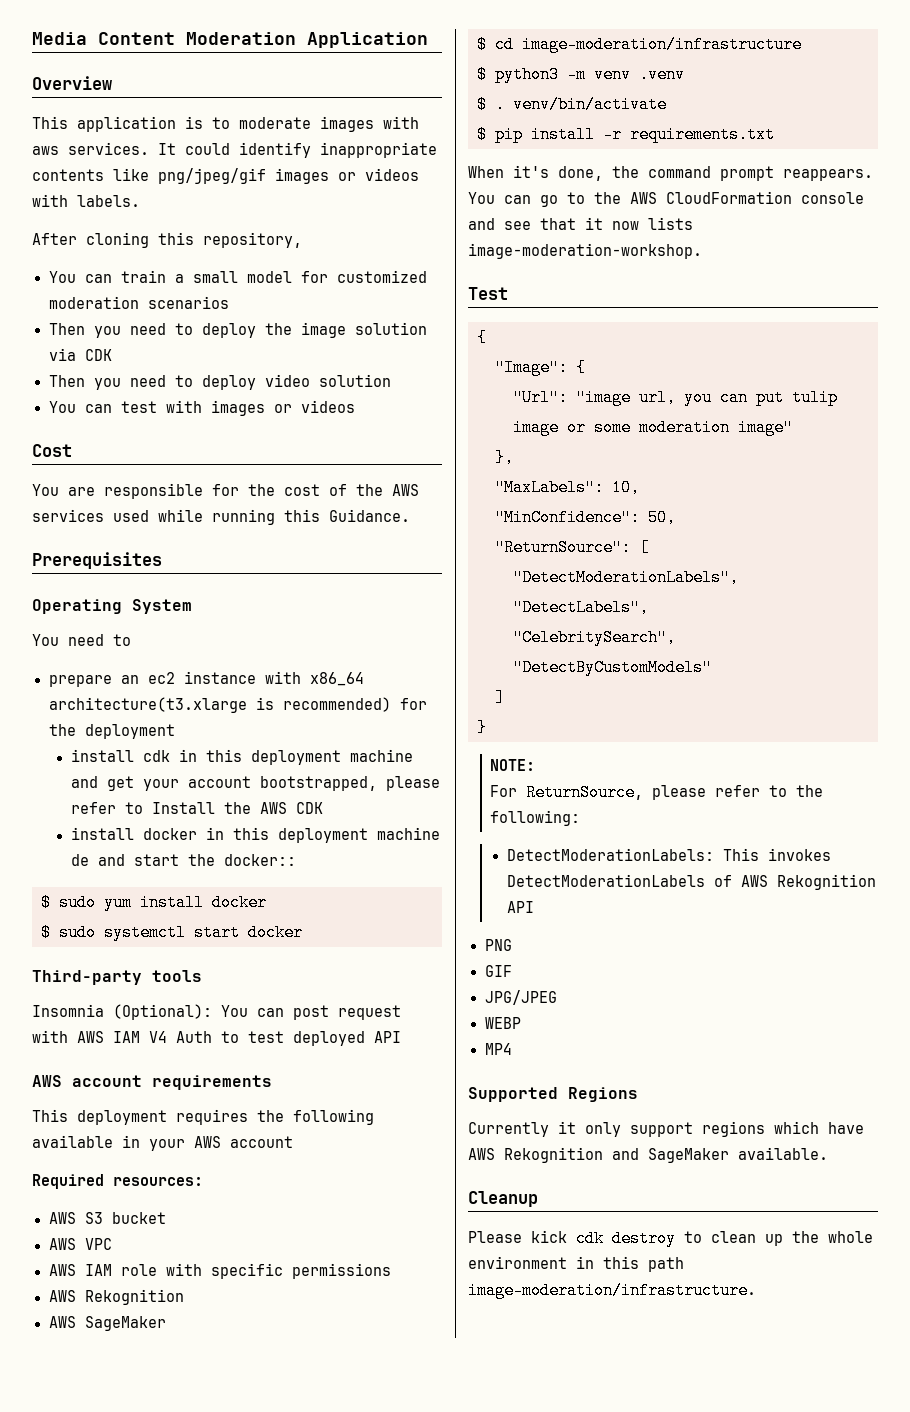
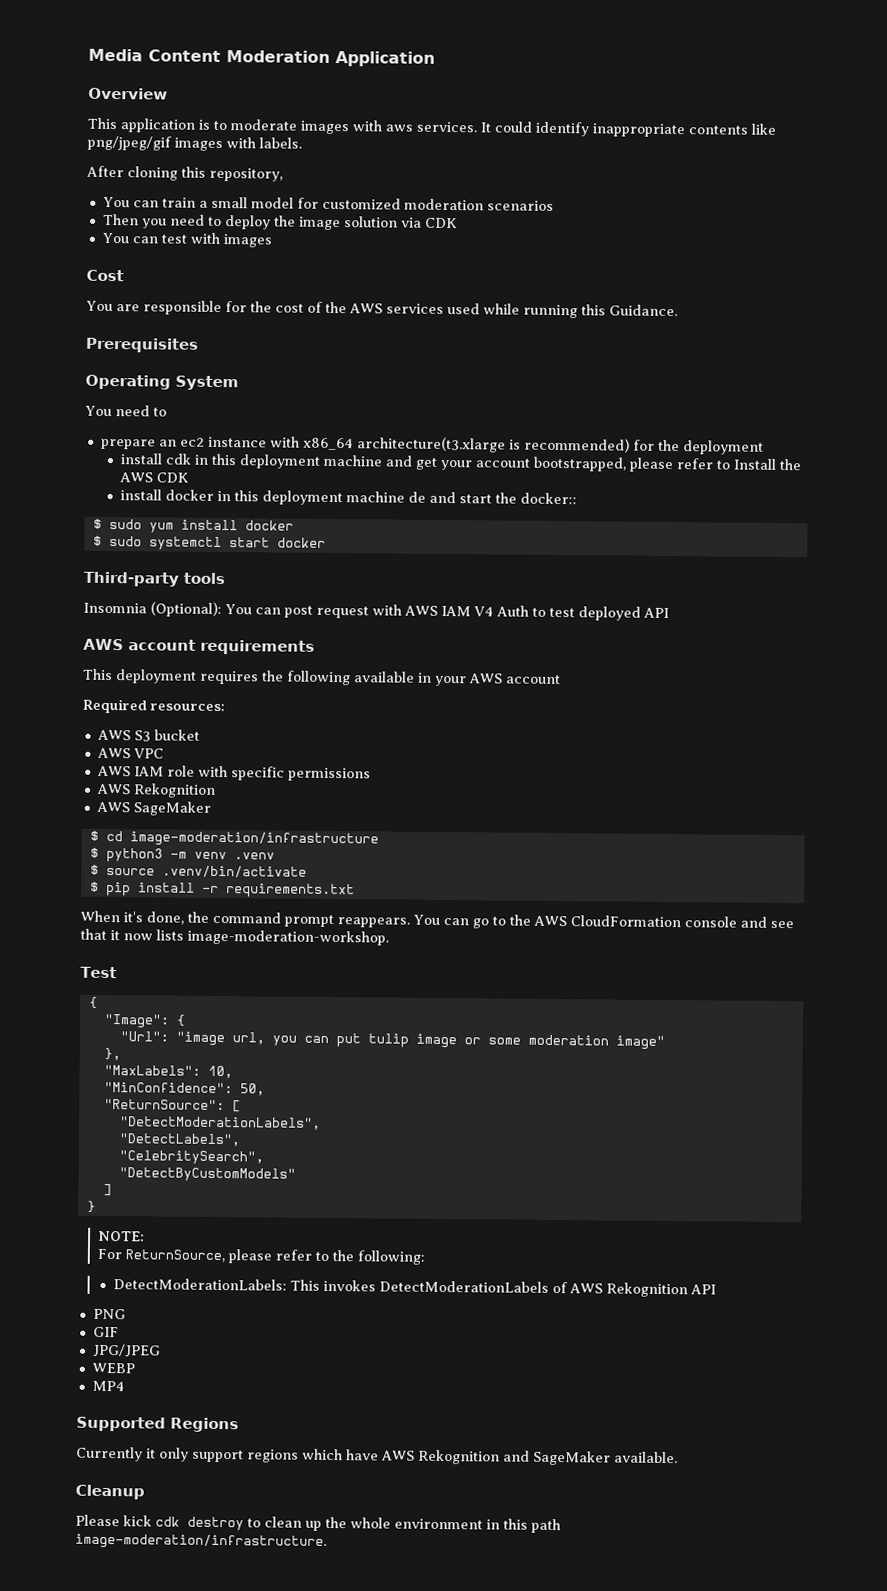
[338,168,419,181] or videos -> (223, 144) none
[48,374,391,390] // Then you need to deploy video solution -> (458, 223) none
[273,400,355,413] or videos -> (272, 241) none
[495,96,667,113] . venv/bin/activate -> [105,865,307,878] source .venv/bin/activate

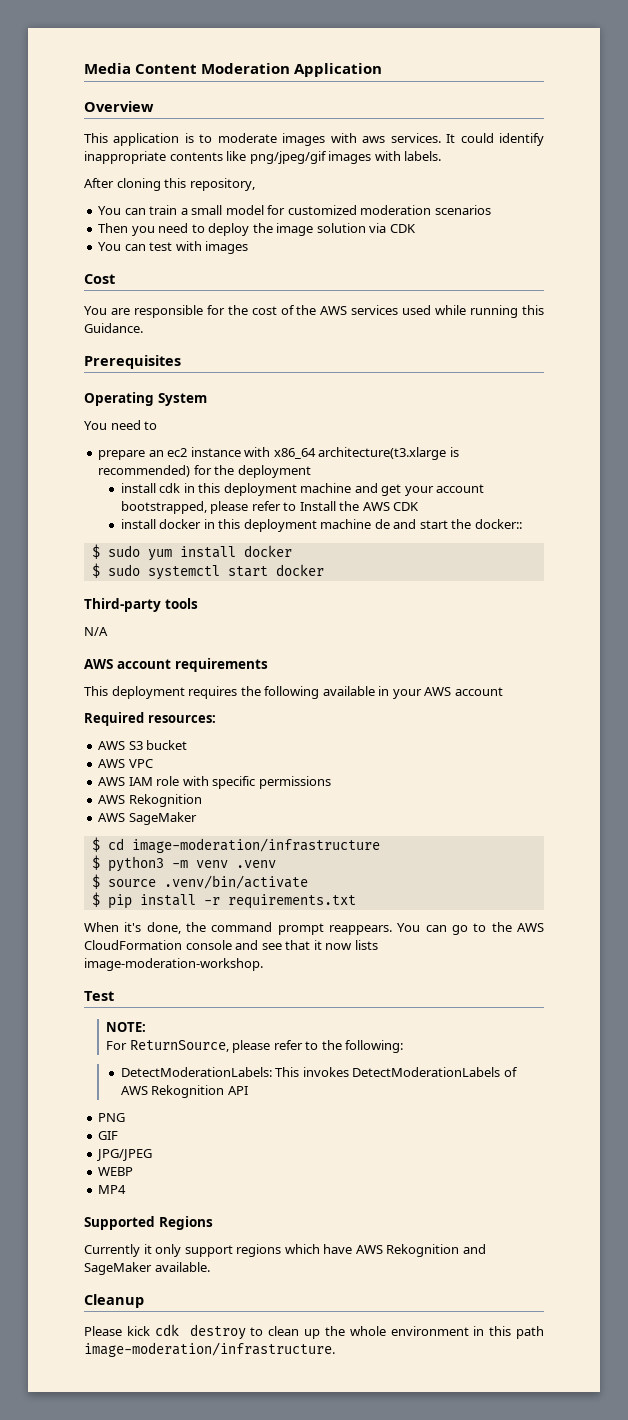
[83,601,669,621] Insomnia (Optional): You can post request with AWS IAM V4 Auth to test deployed API -> [84,627,108,636] N/A
[88,996,98,1009] [103,1013,186,1029] [119,1031,665,1050] [103,1047,121,1061] [103,1064,233,1079] [103,1081,265,1096] [103,1098,241,1113] [119,1116,321,1130] [118,1133,240,1147] [118,1150,264,1165] [118,1167,296,1182] [102,1183,112,1197] [86,1200,96,1213] // { // "Image": { // "Url": "image url, you can put tulip image or some moderation image" // }, // "MaxLabels": 10, // "MinConfidence": 50, // "ReturnSource": [ // "DetectModerationLabels", // "DetectLabels", // "CelebritySearch", // "DetectByCustomModels" // ] // } -> (114, 996) none

